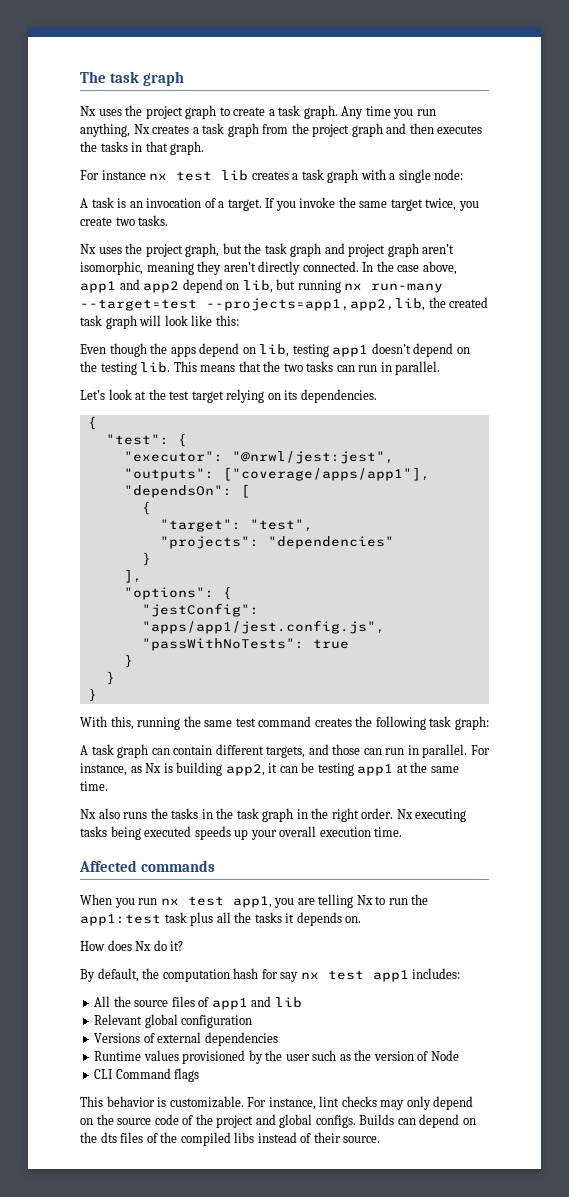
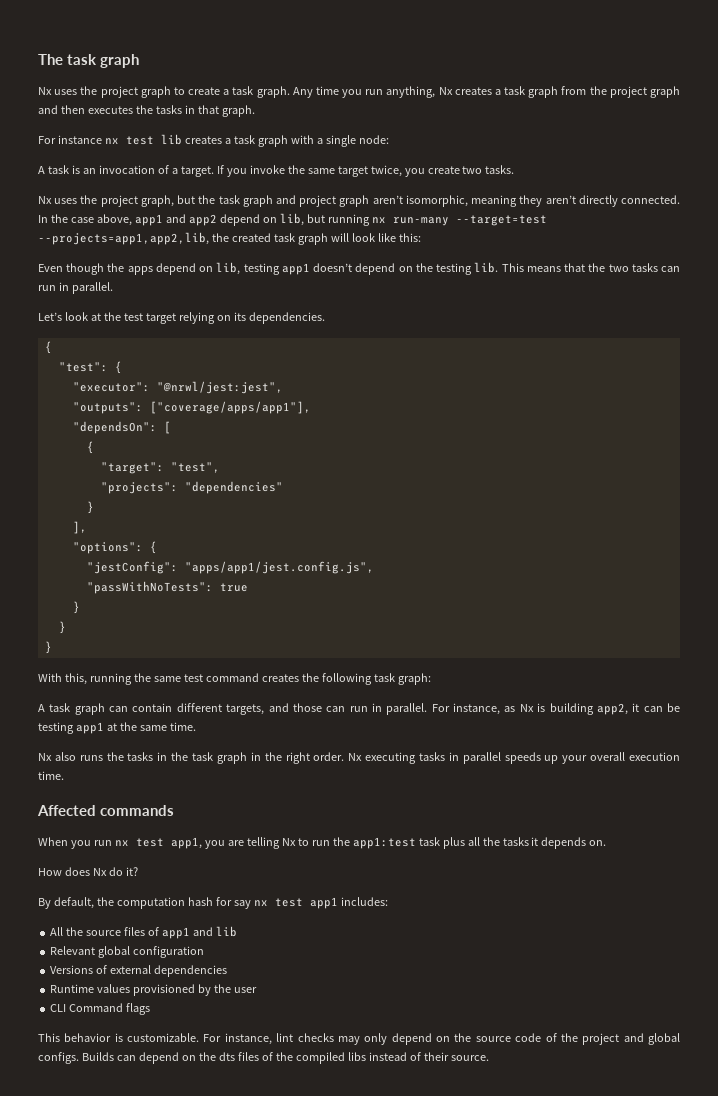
[110,826,192,840] being executed -> [448,752,501,764] in parallel
[312,1050,459,1061] such as the version of Node -> (257, 990) none

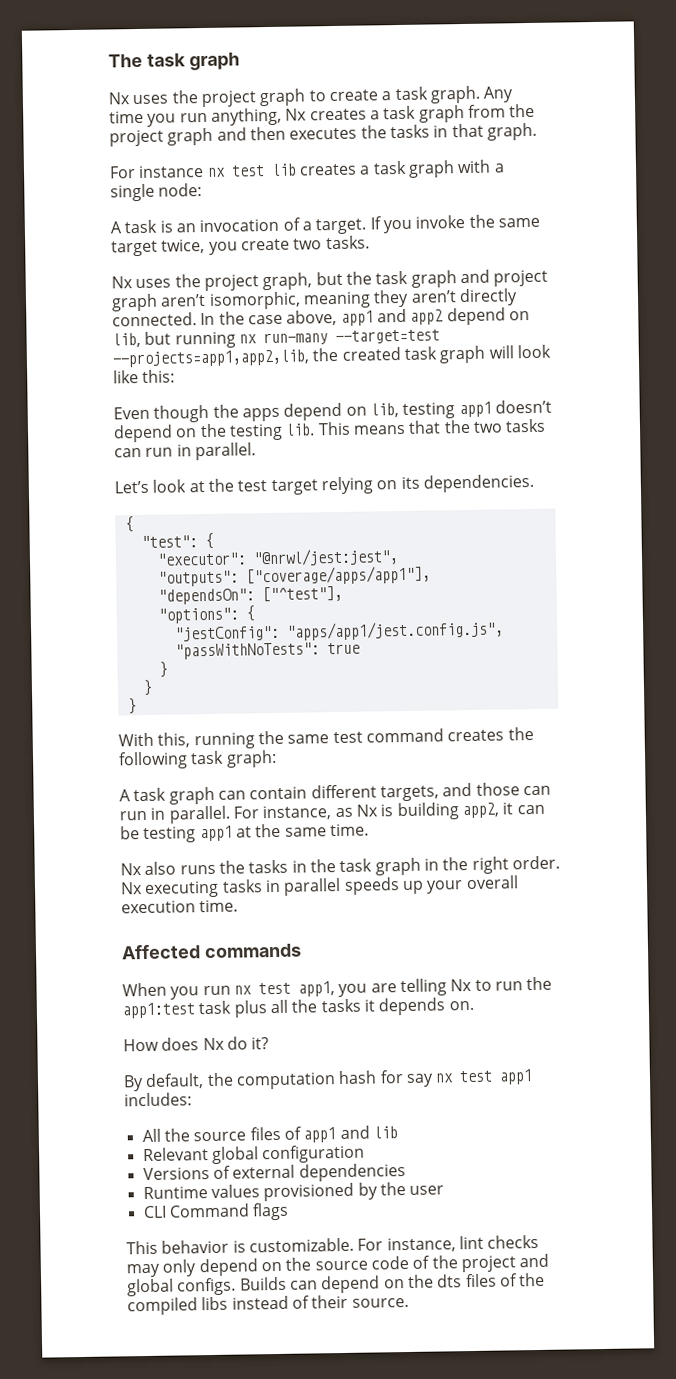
[163,421,171,434] [86,441,94,454] [100,462,220,474] [100,481,283,494] [86,501,94,514] [72,521,87,534] [ // { // "target": "test", // "projects": "dependencies" // } // ], -> [261,585,343,603] ["^test"],

